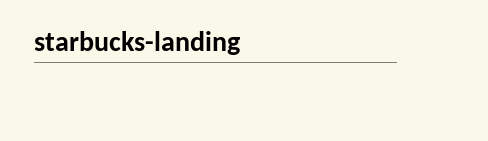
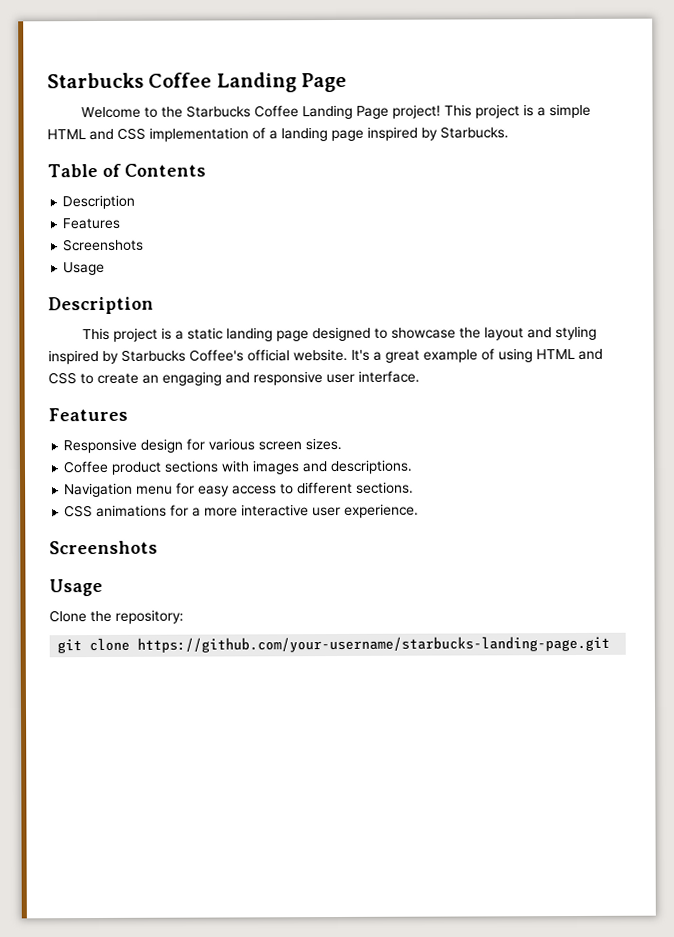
[34,31,240,55] starbucks-landing -> [47,72,348,93] [81,103,592,120] [47,126,509,142] [47,163,206,178] [62,194,136,210] [62,217,121,230] [63,238,145,252] [63,261,106,276] [48,296,154,315] [82,325,598,342] [48,348,603,365] [48,370,420,386] [48,407,128,422] [63,437,343,454] [63,459,414,475] [64,481,415,498] [64,503,420,518] [49,540,158,555] [49,578,103,597] [49,609,184,624] [57,635,611,654] Starbucks Coffee Landing Page // Welcome to the Starbucks Coffee Landing Page project! This project is a simple HTML and CSS implementation of a landing page inspired by Starbucks. // Table of Contents // Description // Features // Screenshots // Usage // Description // This project is a static landing page designed to showcase the layout and styling inspired by Starbucks Coffee's official website. It's a great example of using HTML and CSS to create an engaging and responsive user interface. // Features // Responsive design for various screen sizes. // Coffee product sections with images and descriptions. // Navigation menu for easy access to different sections. // CSS animations for a more interactive user experience. // Screenshots // Usage // Clone the repository: // git clone https://github.com/your-username/starbucks-landing-page.git

